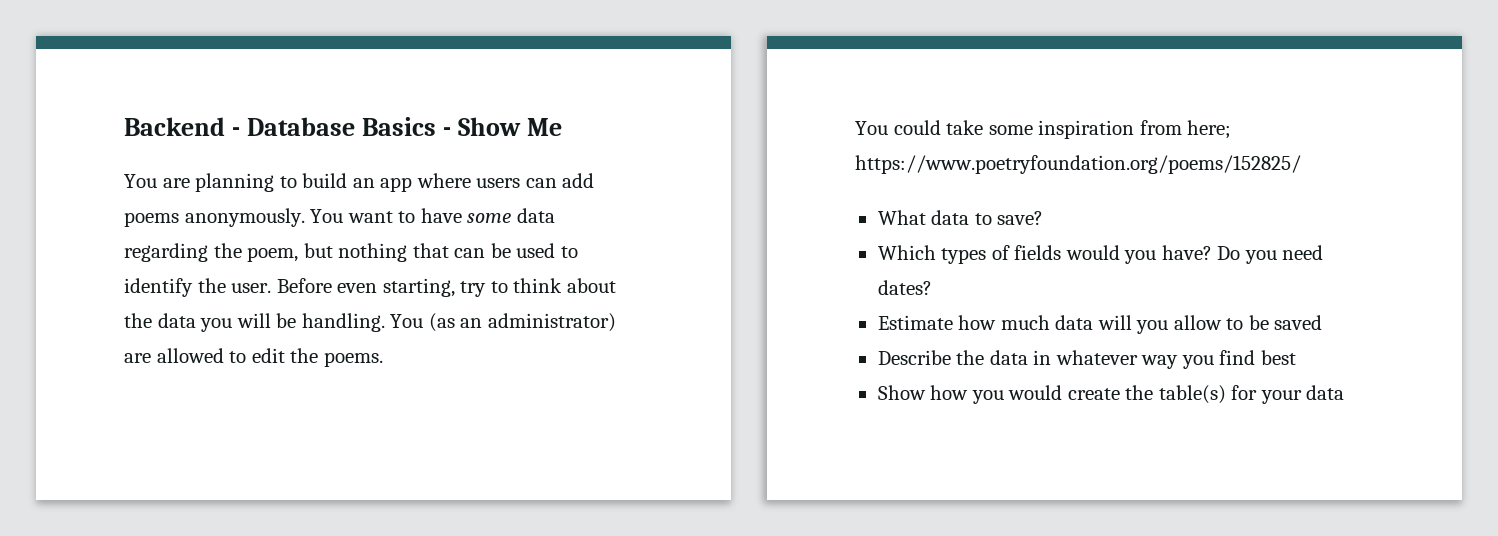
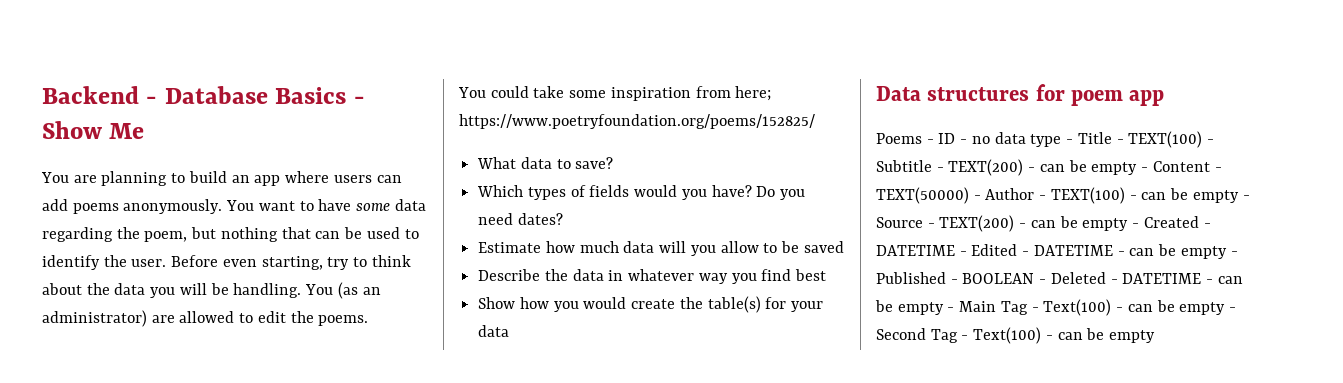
(1345, 392) none -> [876,84,1165,106] [876,131,1214,148] [876,159,1222,176] [876,187,1250,204] [876,215,1211,232] [876,244,1238,259] [876,272,1243,284] [875,299,1236,316] [876,327,1156,344] // Data structures for poem app // Poems - ID - no data type - Title - TEXT(100) - Subtitle - TEXT(200) - can be empty - Content - TEXT(50000) - Author - TEXT(100) - can be empty - Source - TEXT(200) - can be empty - Created - DATETIME - Edited - DATETIME - can be empty - Published - BOOLEAN - Deleted - DATETIME - can be empty - Main Tag - Text(100) - can be empty - Second Tag - Text(100) - can be empty

